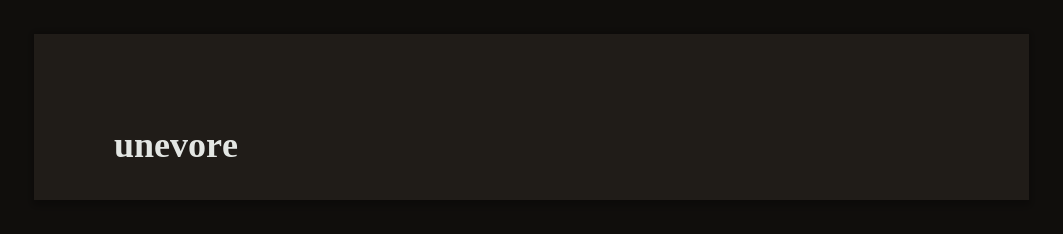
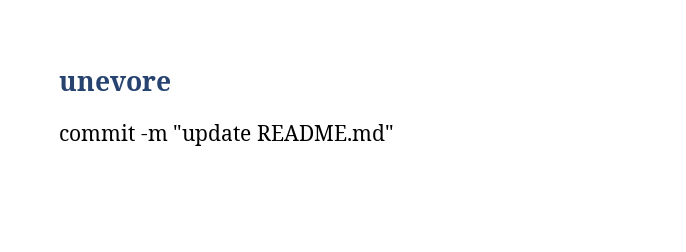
(238, 148) none -> [59,124,395,146] // commit -m "update README.md"

